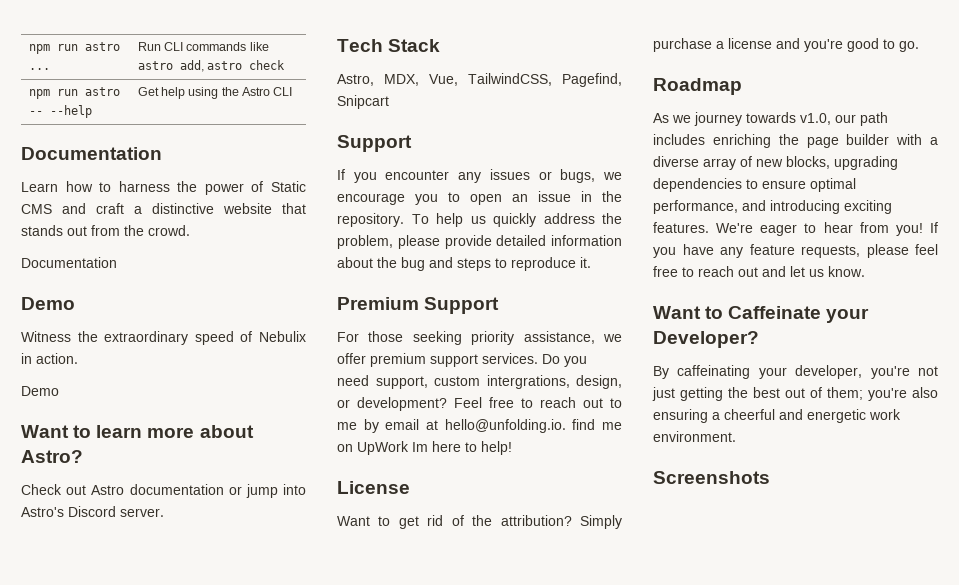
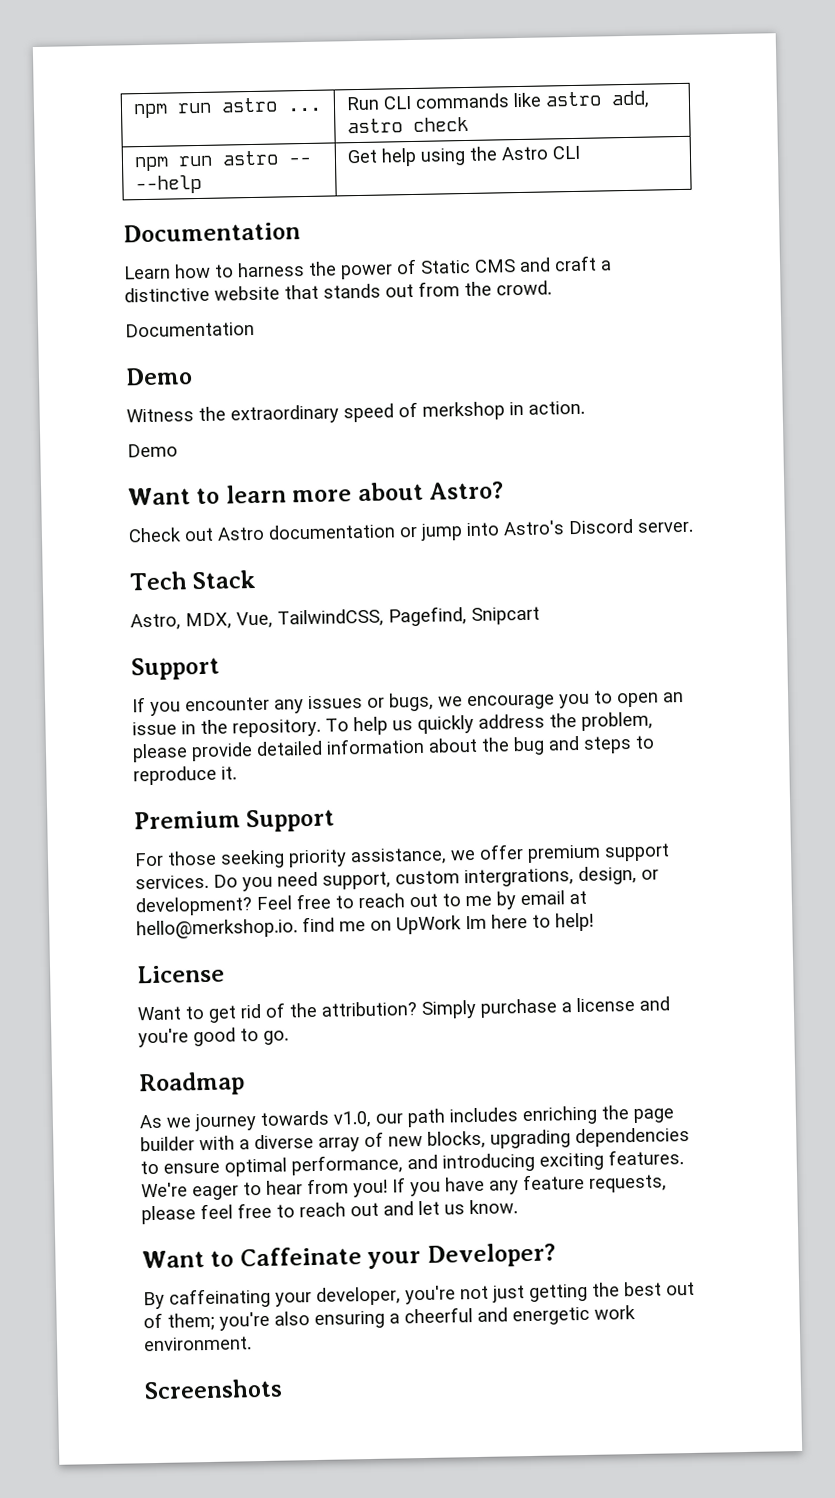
[259,331,306,342] Nebulix -> [422,401,505,421] merkshop
[444,419,566,433] hello@unfolding.io. -> [136,918,298,940] hello@merkshop.io.

